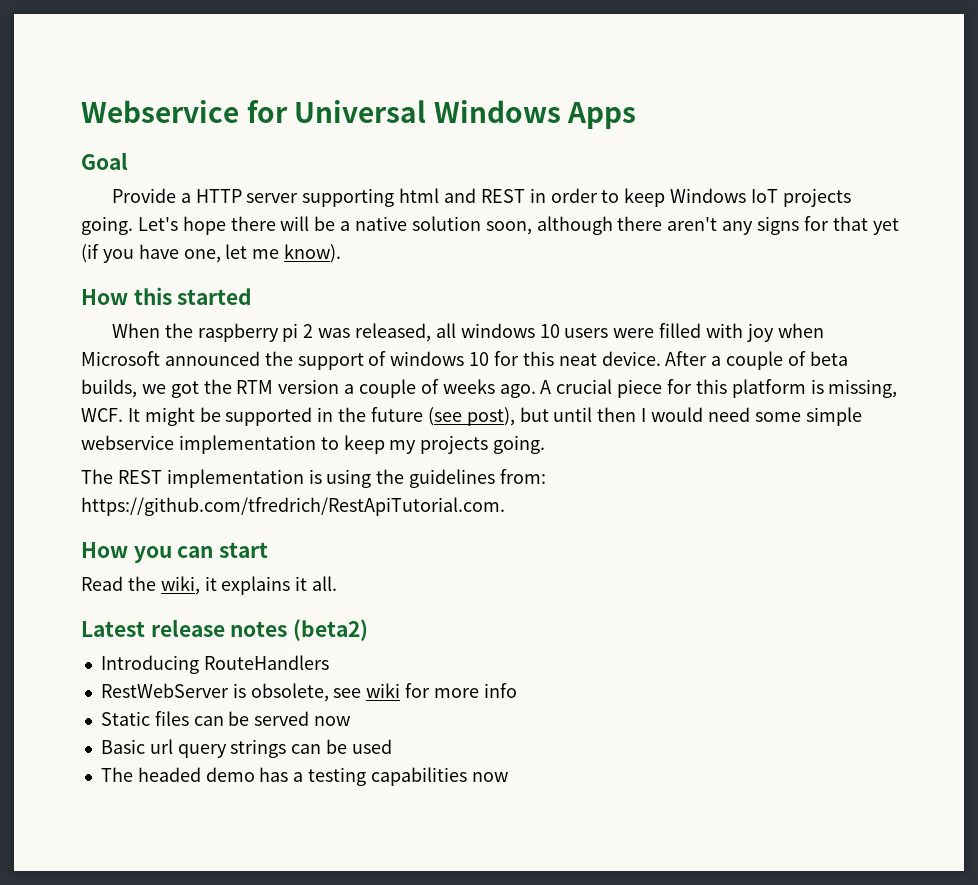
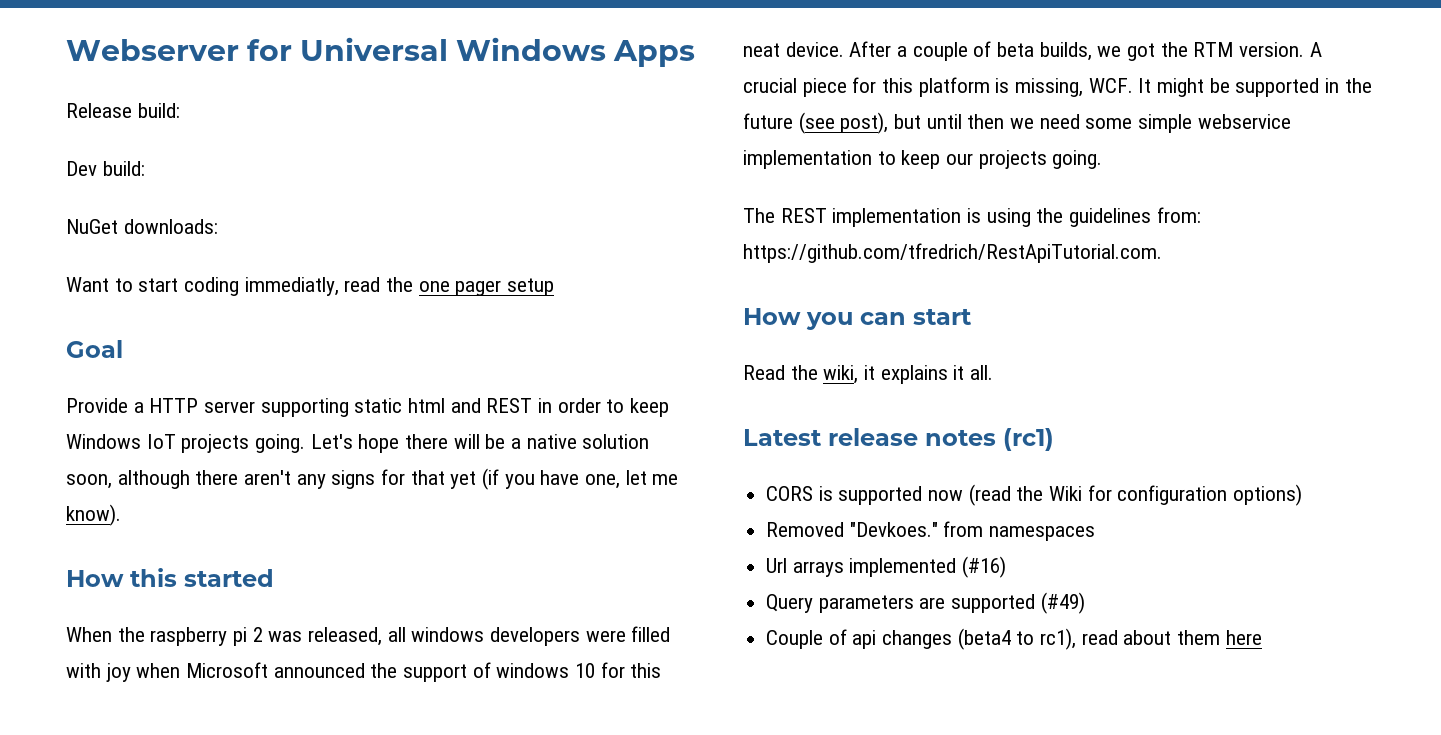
[81,100,239,123] Webservice -> [66,39,239,61] Webserver
(637, 115) none -> [66,103,180,118] [66,161,145,176] [66,219,218,234] [66,277,555,296] // Release build: // Dev build: // NuGet downloads: // Want to start coding immediatly, read the one pager setup
(395, 197) none -> [354,398,403,413] static
[539,324,609,338] 10 users -> [490,627,581,646] developers
[278,379,536,398] version a couple of weeks ago. -> [1239,42,1305,57] version.
[641,407,704,422] I would -> [1010,118,1035,129] we
[389,440,417,454] my -> [946,153,974,165] our
[293,619,369,641] [100,655,329,674] [100,683,517,702] [100,711,351,726] [100,739,392,758] [100,767,508,786] (beta2) // Introducing RouteHandlers // RestWebServer is obsolete, see wiki for more info // Static files can be served now // Basic url query strings can be used // The headed demo has a testing capabilities now -> [1003,428,1054,451] [766,484,1303,506] [766,521,1096,541] [766,556,1007,578] [766,592,1085,614] [766,628,1262,650] (rc1) // CORS is supported now (read the Wiki for configuration options) // Removed "Devkoes." from namespaces // Url arrays implemented (#16) // Query parameters are supported (#49) // Couple of api changes (beta4 to rc1), read about them here

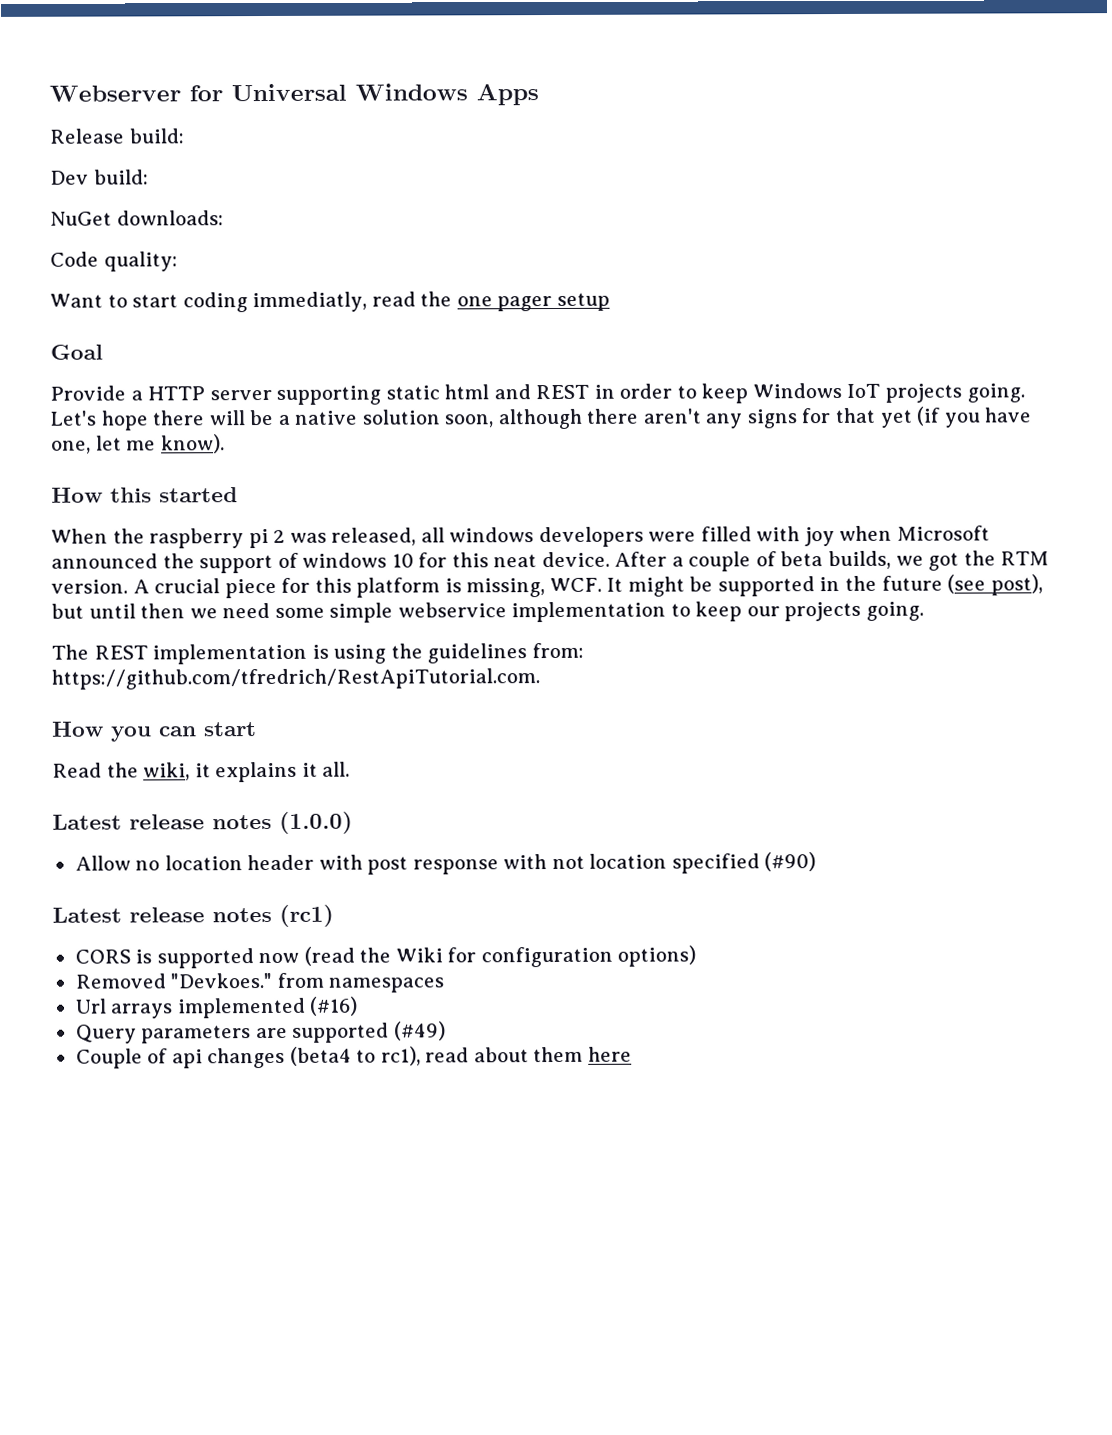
(218, 226) none -> [50,251,178,272] // Code quality:
(994, 372) none -> [52,811,353,834] [74,852,817,875] // Latest release notes (1.0.0) // Allow no location header with post response with not location specified (#90)

